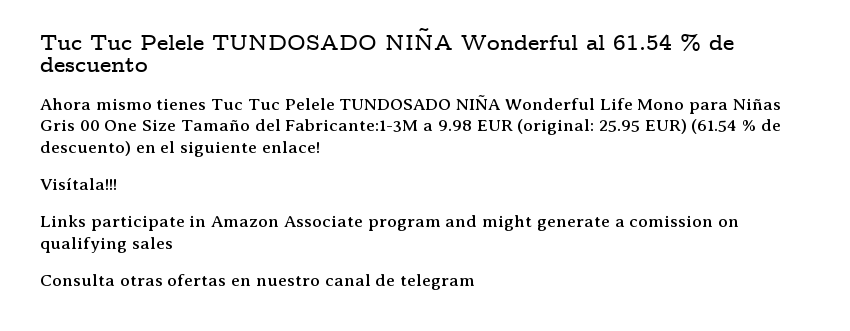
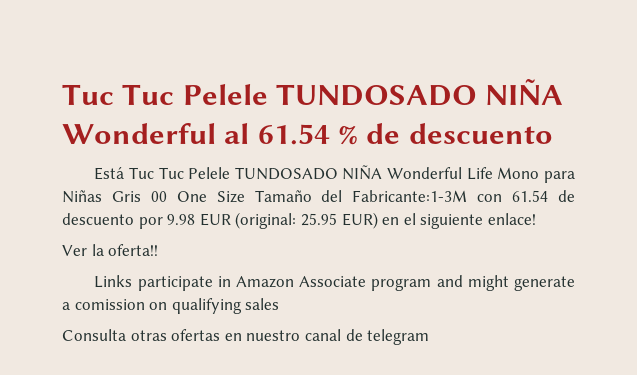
[40,98,207,110] Ahora mismo tienes -> [94,167,125,180] Está
[423,123,434,131] a -> [477,190,575,202] [62,213,163,229] con 61.54 de descuento por
[691,119,781,134] [40,141,131,156] (61.54 % de descuento) -> (378, 220) none
[40,177,117,190] Visítala!!! -> [62,244,159,256] Ver la oferta!!

